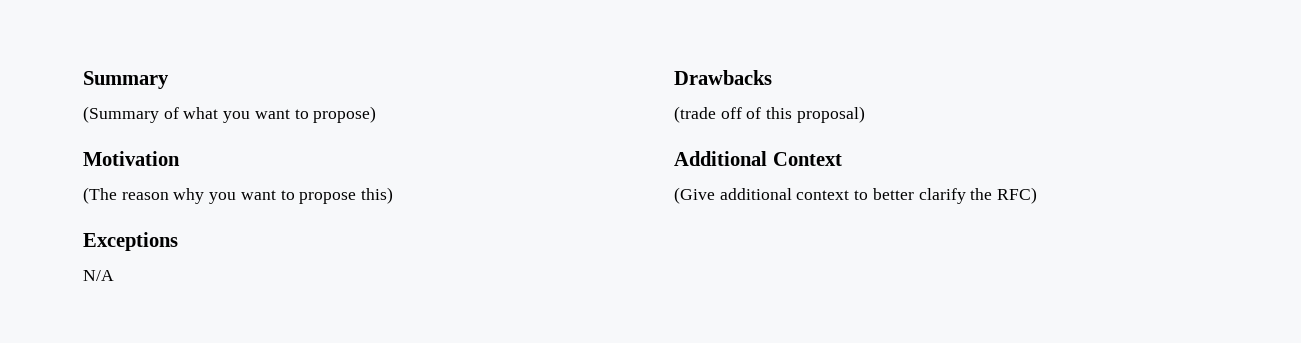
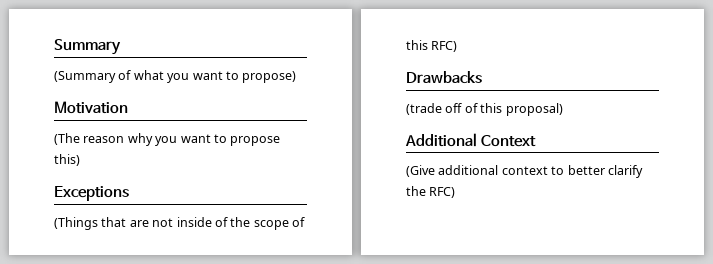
[83,270,114,281] N/A -> [54,217,305,230] [406,40,458,52] (Things that are not inside of the scope of this RFC)

